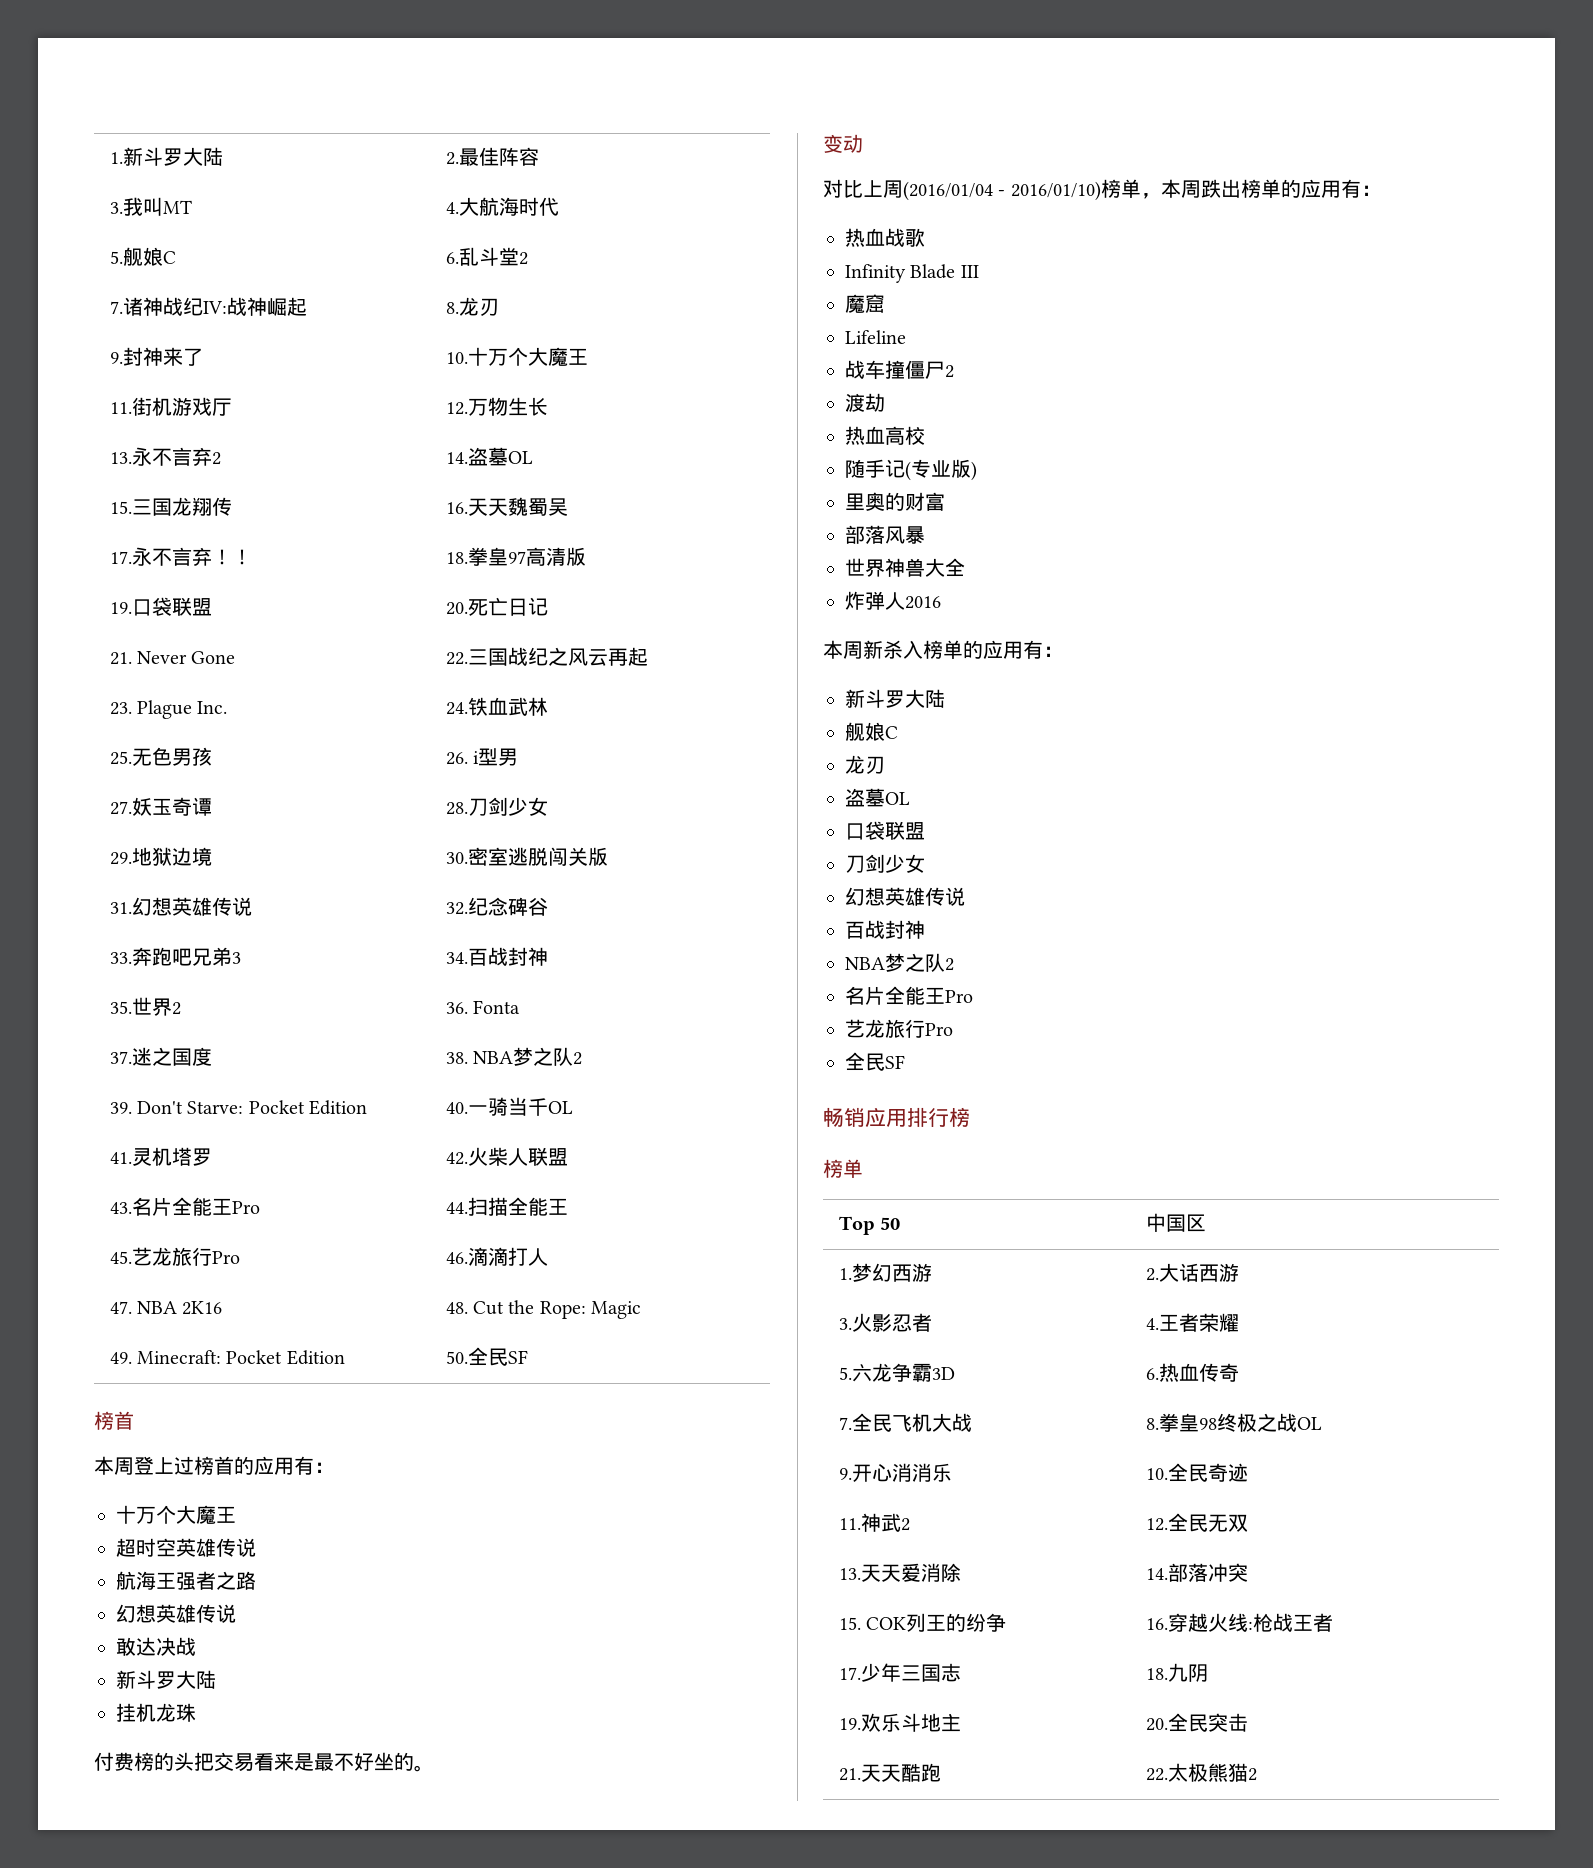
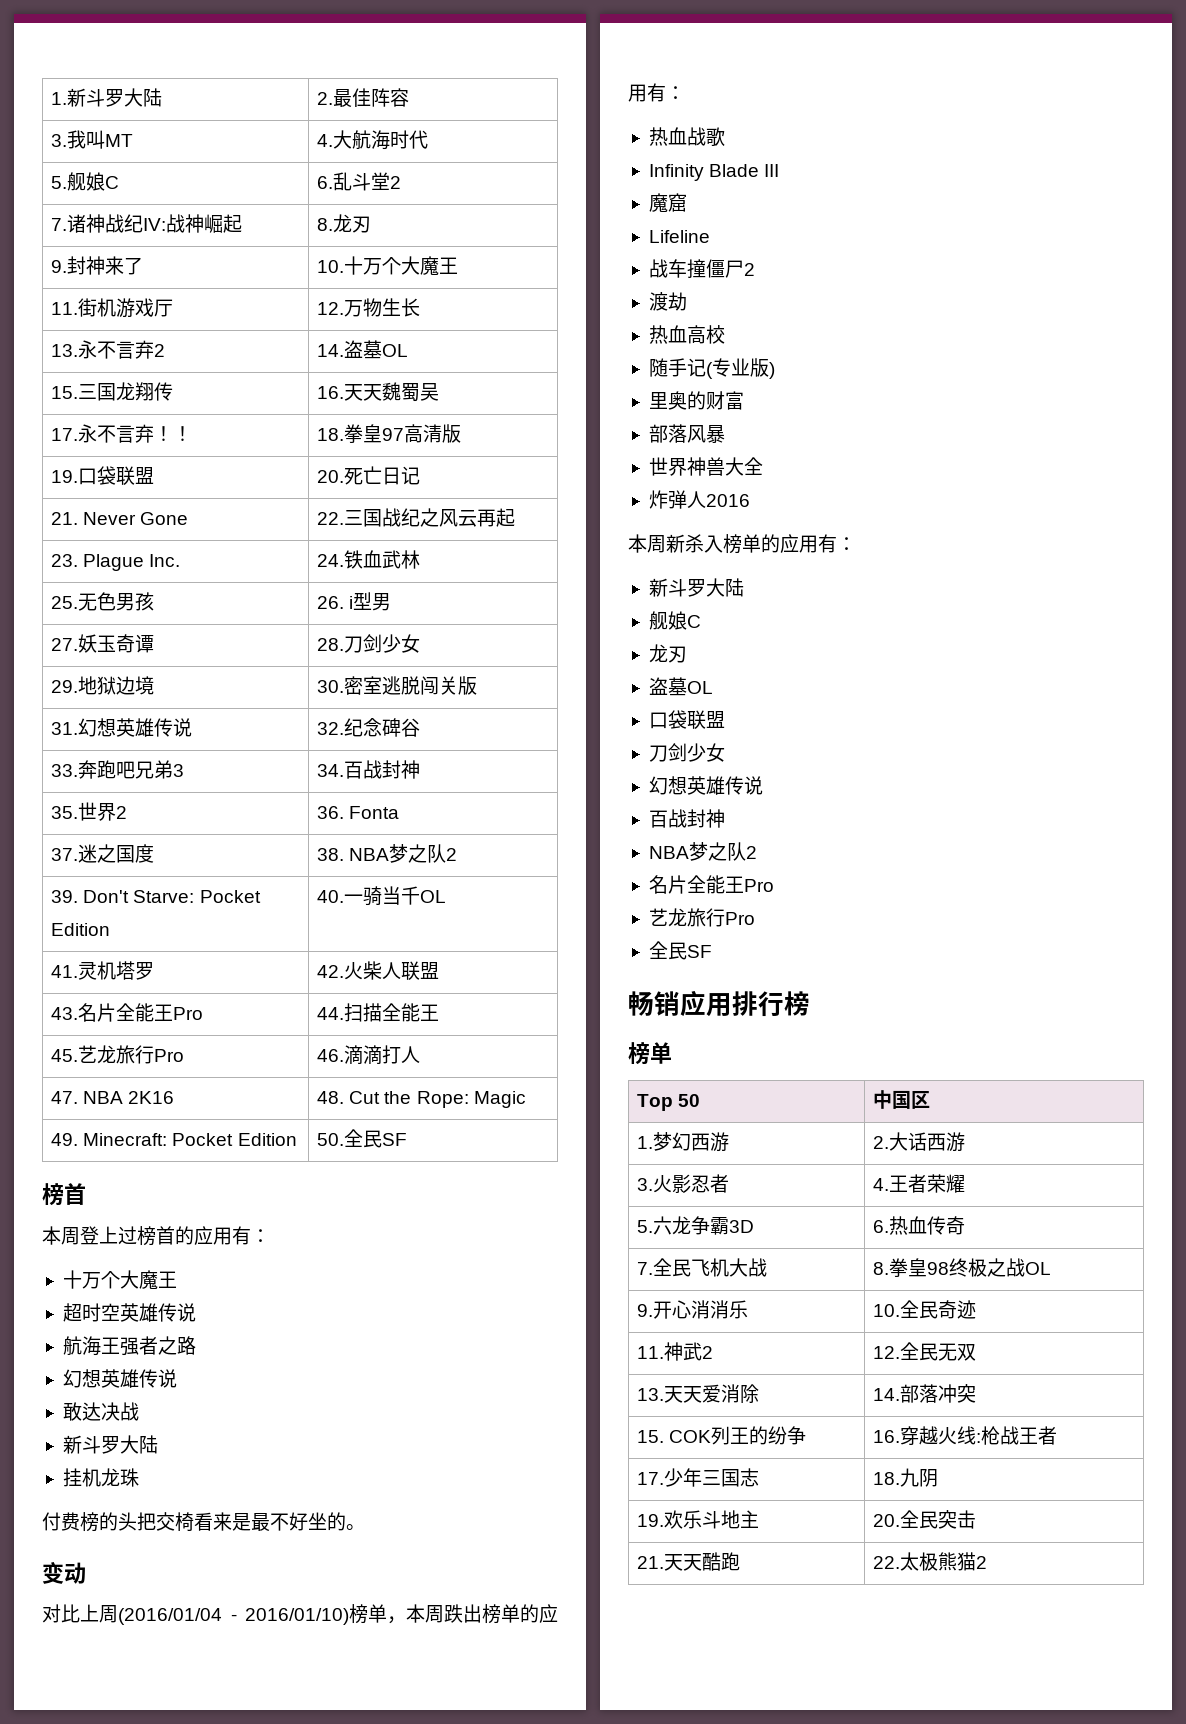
[234,1753,254,1772] 易 -> [175,1512,194,1531] 椅

